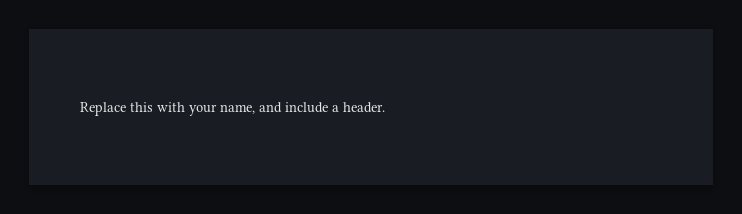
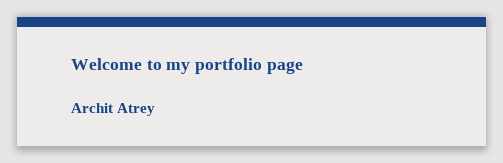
[80,102,385,116] Replace this with your name, and include a header. -> [71,58,303,74] [71,103,156,116] Welcome to my portfolio page // Archit Atrey

